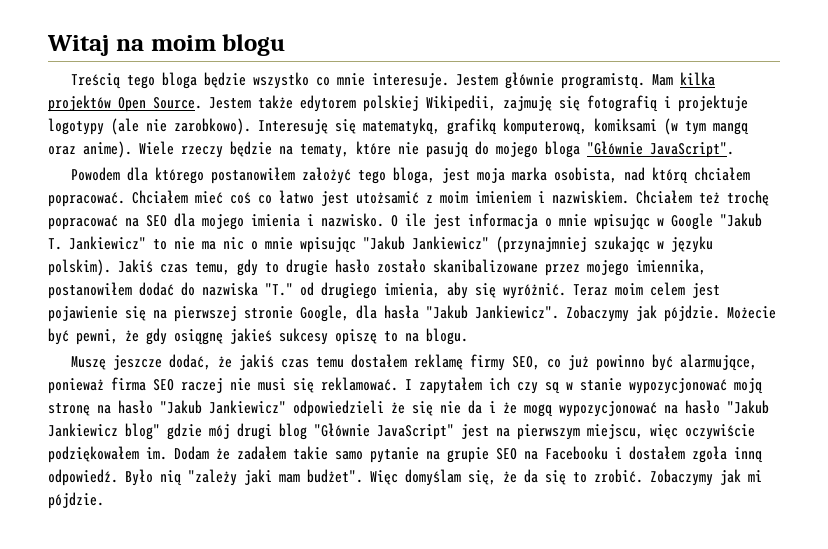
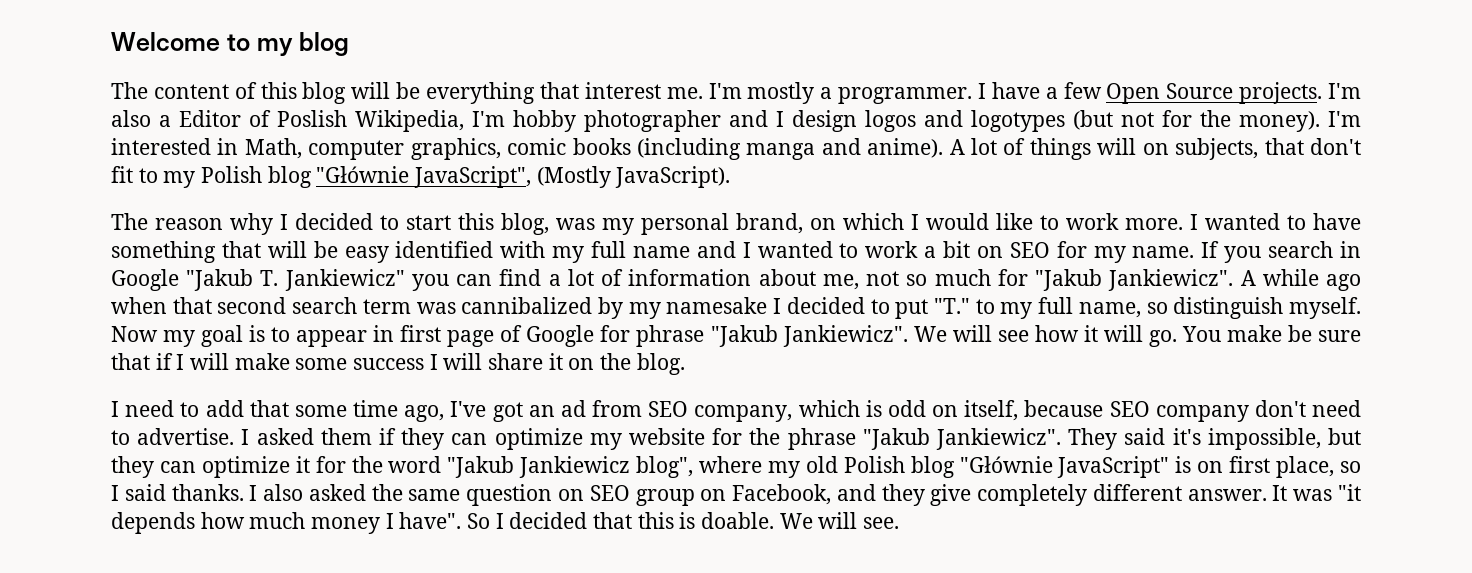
[47,34,286,56] [70,72,715,89] [48,95,748,112] [48,118,749,135] [48,141,734,158] [70,167,750,184] [48,190,769,207] [48,213,762,230] [48,236,713,253] [48,259,706,276] [48,282,720,299] [48,305,776,322] [48,328,468,345] [70,354,757,371] [48,377,763,394] [48,400,769,417] [48,423,755,440] [48,446,763,463] [48,469,762,486] [48,492,104,509] Witaj na moim blogu // Treścią tego bloga będzie wszystko co mnie interesuje. Jestem głównie programistą. Mam kilka projektów Open Source. Jestem także edytorem polskiej Wikipedii, zajmuję się fotografią i projektuje logotypy (ale nie zarobkowo). Interesuję się matematyką, grafiką komputerową, komiksami (w tym mangą oraz anime). Wiele rzeczy będzie na tematy, które nie pasują do mojego bloga "Głównie JavaScript". // Powodem dla którego postanowiłem założyć tego bloga, jest moja marka osobista, nad którą chciałem popracować. Chciałem mieć coś co łatwo jest utożsamić z moim imieniem i nazwiskiem. Chciałem też trochę popracować na SEO dla mojego imienia i nazwisko. O ile jest informacja o mnie wpisując w Google "Jakub T. Jankiewicz" to nie ma nic o mnie wpisując "Jakub Jankiewicz" (przynajmniej szukając w języku polskim). Jakiś czas temu, gdy to drugie hasło zostało skanibalizowane przez mojego imiennika, postanowiłem dodać do nazwiska "T." od drugiego imienia, aby się wyróżnić. Teraz moim celem jest pojawienie się na pierwszej stronie Google, dla hasła "Jakub Jankiewicz". Zobaczymy jak pójdzie. Możecie być pewni, że gdy osiągnę jakieś sukcesy opiszę to na blogu. // Muszę jeszcze dodać, że jakiś czas temu dostałem reklamę firmy SEO, co już powinno być alarmujące, ponieważ firma SEO raczej nie musi się reklamować. I zapytałem ich czy są w stanie wypozycjonować moją stronę na hasło "Jakub Jankiewicz" odpowiedzieli że się nie da i że mogą wypozycjonować na hasło "Jakub Jankiewicz blog" gdzie mój drugi blog "Głównie JavaScript" jest na pierwszym miejscu, więc oczywiście podziękowałem im. Dodam że zadałem takie samo pytanie na grupie SEO na Facebooku i dostałem zgoła inną odpowiedź. Było nią "zależy jaki mam budżet". Więc domyślam się, że da się to zrobić. Zobaczymy jak mi pójdzie. -> [111,32,350,56] [111,82,1361,104] [111,110,1361,132] [111,138,1362,160] [111,166,731,188] [111,213,1361,235] [111,241,1362,263] [111,269,1361,291] [111,297,1361,319] [111,325,1361,347] [111,353,685,375] [111,400,1361,422] [111,428,1362,450] [111,456,1362,478] [111,484,1361,506] [111,512,900,534] Welcome to my blog // The content of this blog will be everything that interest me. I'm mostly a programmer. I have a few Open Source projects. I'm also a Editor of Poslish Wikipedia, I'm hobby photographer and I design logos and logotypes (but not for the money). I'm interested in Math, computer graphics, comic books (including manga and anime). A lot of things will on subjects, that don't fit to my Polish blog "Głównie JavaScript", (Mostly JavaScript). // The reason why I decided to start this blog, was my personal brand, on which I would like to work more. I wanted to have something that will be easy identified with my full name and I wanted to work a bit on SEO for my name. If you search in Google "Jakub T. Jankiewicz" you can find a lot of information about me, not so much for "Jakub Jankiewicz". A while ago when that second search term was cannibalized by my namesake I decided to put "T." to my full name, so distinguish myself. Now my goal is to appear in first page of Google for phrase "Jakub Jankiewicz". We will see how it will go. You make be sure that if I will make some success I will share it on the blog. // I need to add that some time ago, I've got an ad from SEO company, which is odd on itself, because SEO company don't need to advertise. I asked them if they can optimize my website for the phrase "Jakub Jankiewicz". They said it's impossible, but they can optimize it for the word "Jakub Jankiewicz blog", where my old Polish blog "Głównie JavaScript" is on first place, so I said thanks. I also asked the same question on SEO group on Facebook, and they give completely different answer. It was "it depends how much money I have". So I decided that this is doable. We will see.

